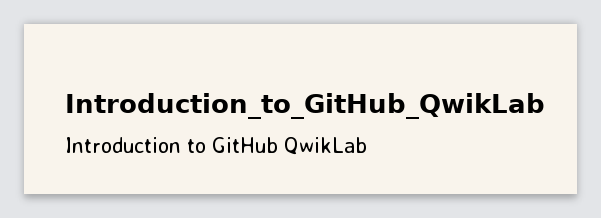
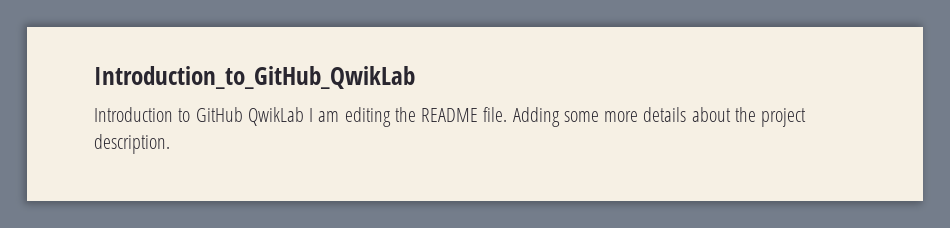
(367, 146) none -> [309,107,807,127] [94,134,170,154] I am editing the README file. Adding some more details about the project description.

